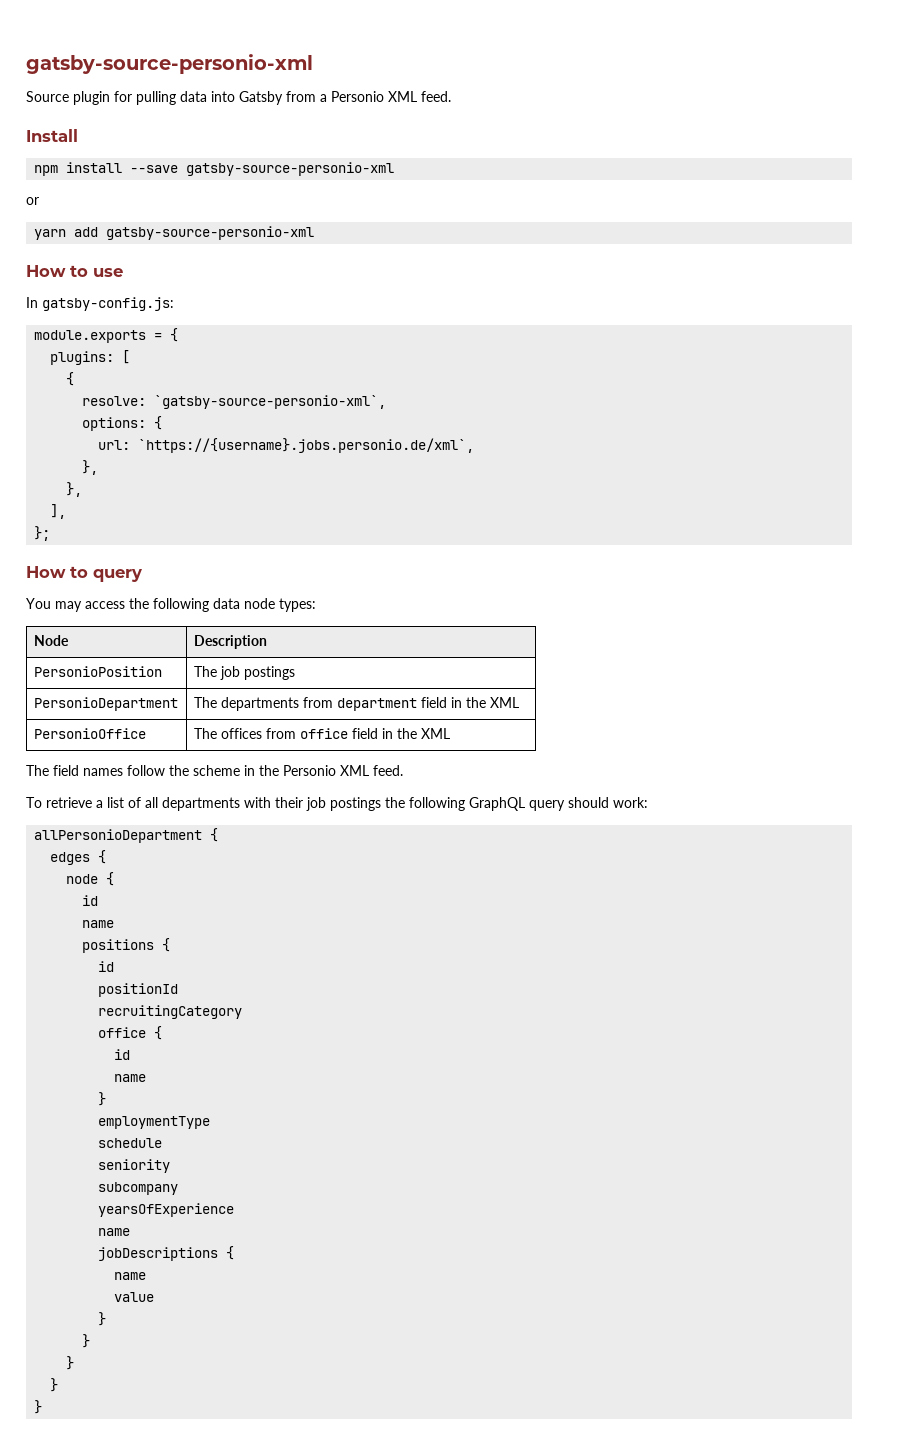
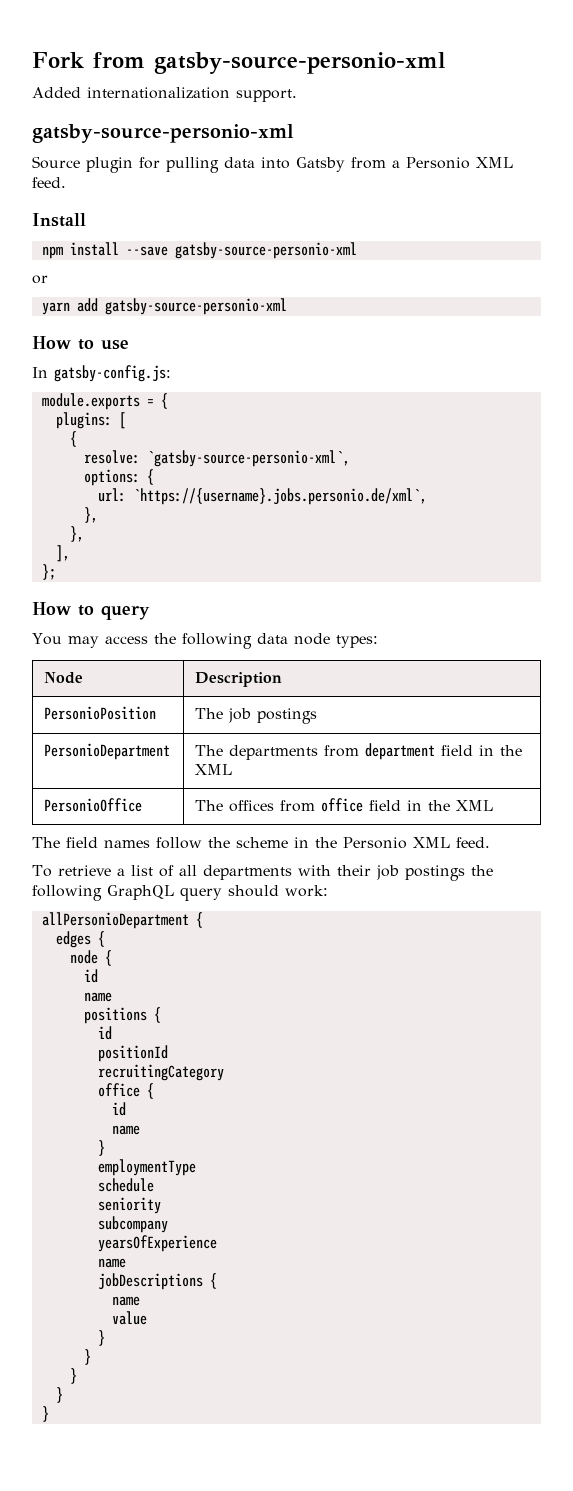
(26, 64) none -> [32,52,445,74] [32,87,297,102] Fork from gatsby-source-personio-xml // Added internationalization support. //

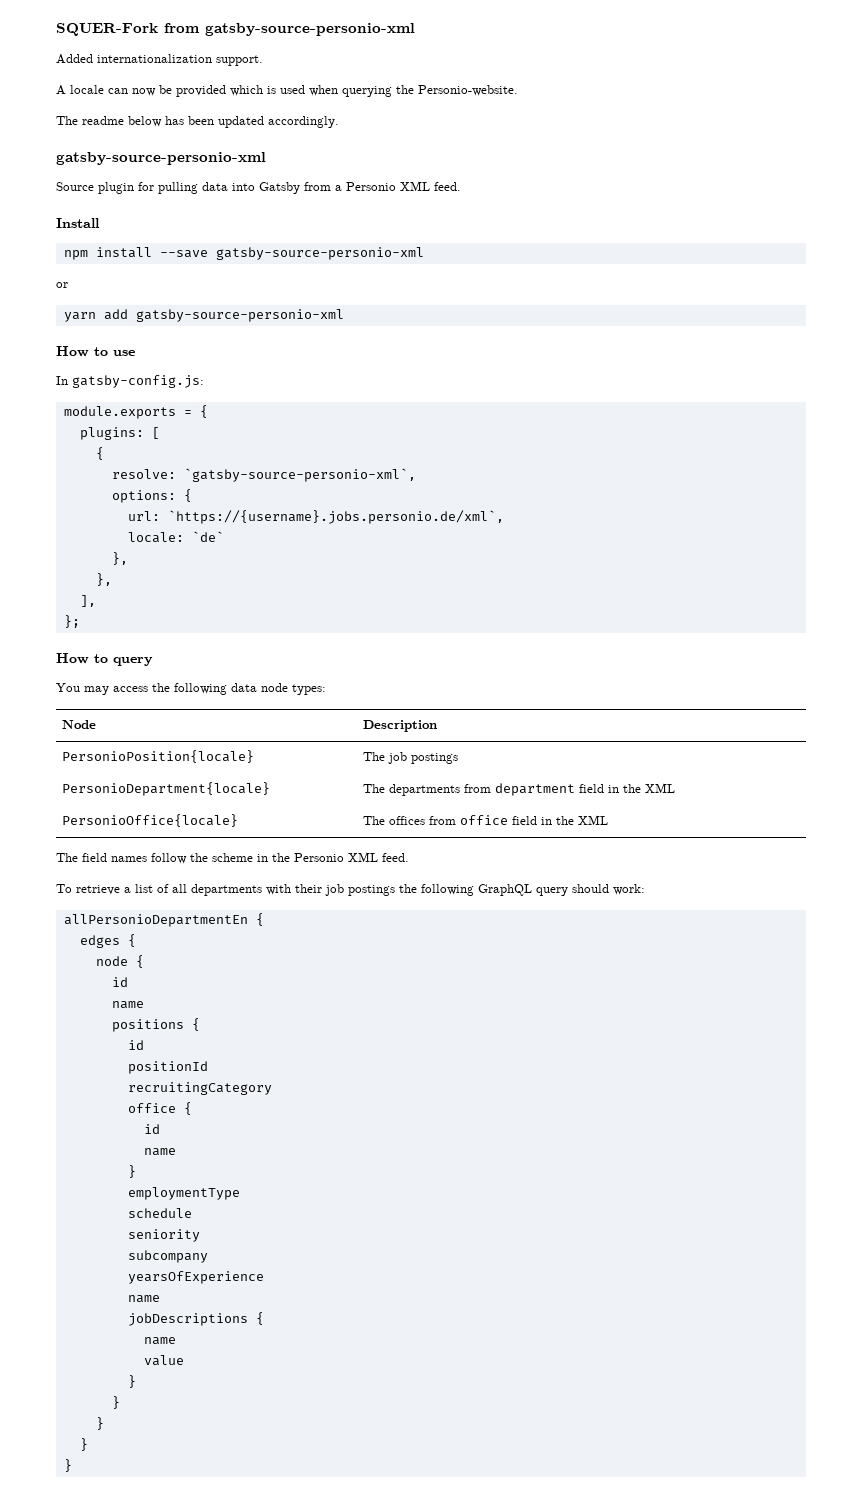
[32,52,84,68] Fork -> [56,23,158,36] SQUER-Fork
(297, 95) none -> [56,85,518,97] [56,116,339,128] // A locale can now be provided which is used when querying the Personio-website. // The readme below has been updated accordingly.
(427, 496) none -> [127,531,224,543] // locale: `de`
[44,706,157,720] PersonioPosition -> [62,750,255,763] PersonioPosition{locale}
[44,743,171,760] PersonioDepartment -> [62,782,271,796] PersonioDepartment{locale}
[44,798,143,812] PersonioOffice -> [62,814,239,827] PersonioOffice{locale}
[41,912,189,929] allPersonioDepartment -> [63,914,248,927] allPersonioDepartmentEn

